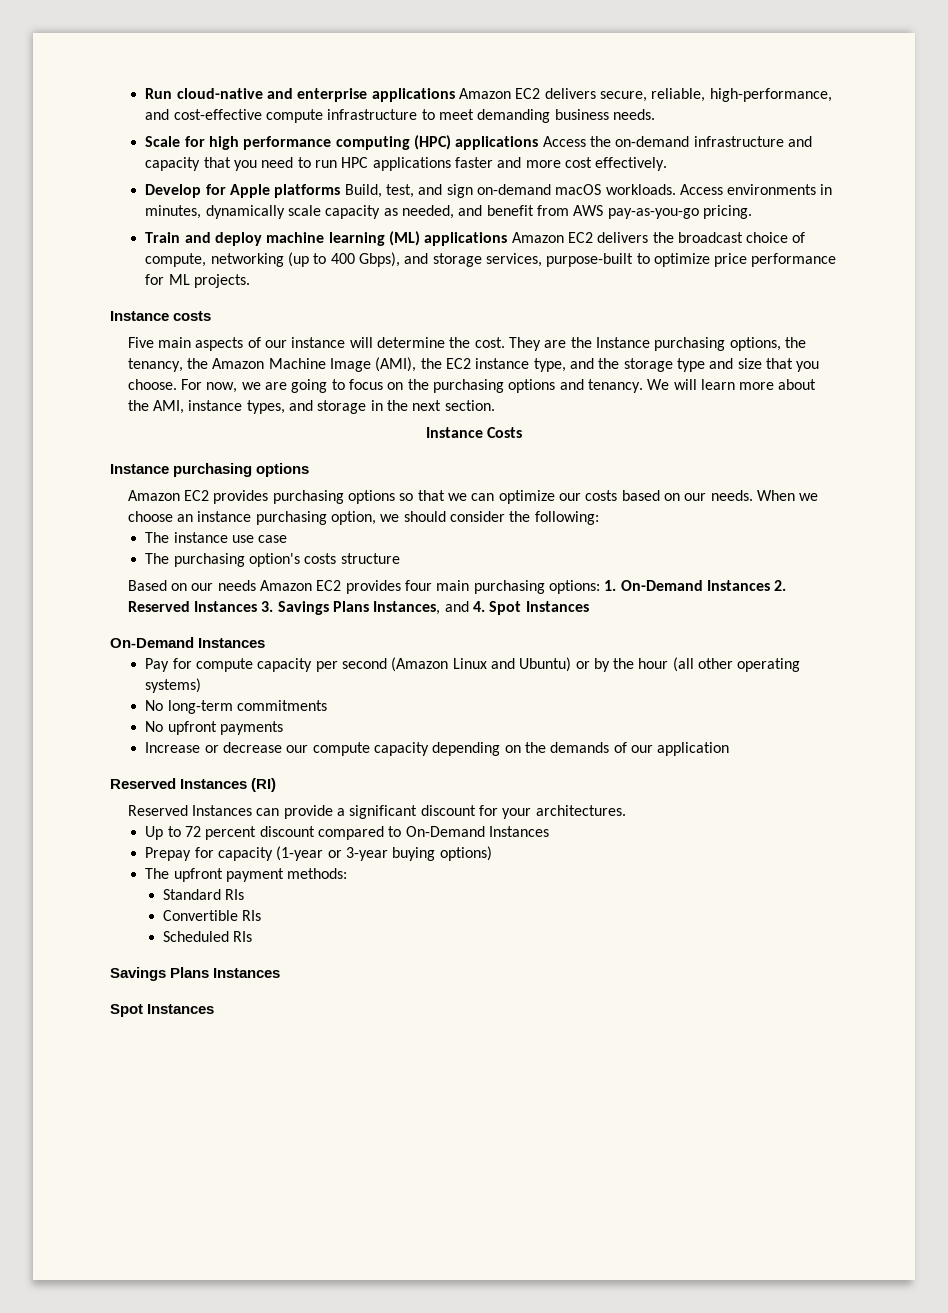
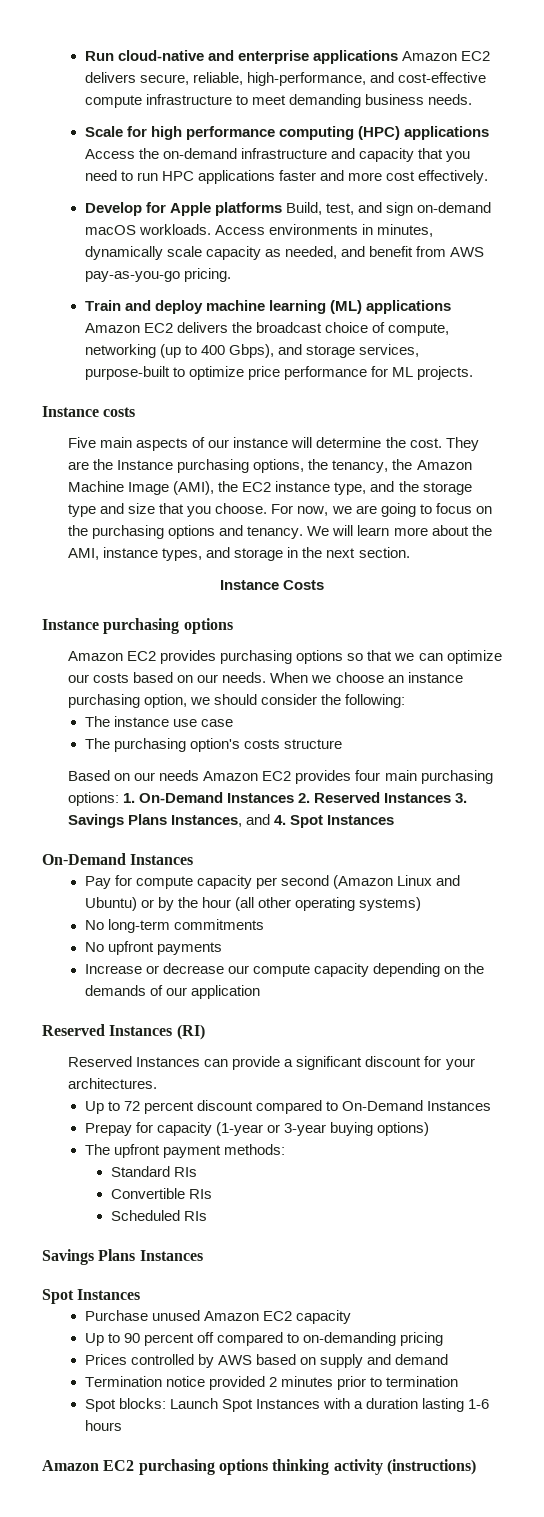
(215, 1009) none -> [84,1310,351,1324] [84,1332,444,1346] [84,1354,449,1368] [84,1376,458,1390] [84,1398,490,1412] [84,1420,122,1431] [42,1459,476,1475] // Purchase unused Amazon EC2 capacity // Up to 90 percent off compared to on-demanding pricing // Prices controlled by AWS based on supply and demand // Termination notice provided 2 minutes prior to termination // Spot blocks: Launch Spot Instances with a duration lasting 1-6 hours // Amazon EC2 purchasing options thinking activity (instructions)

